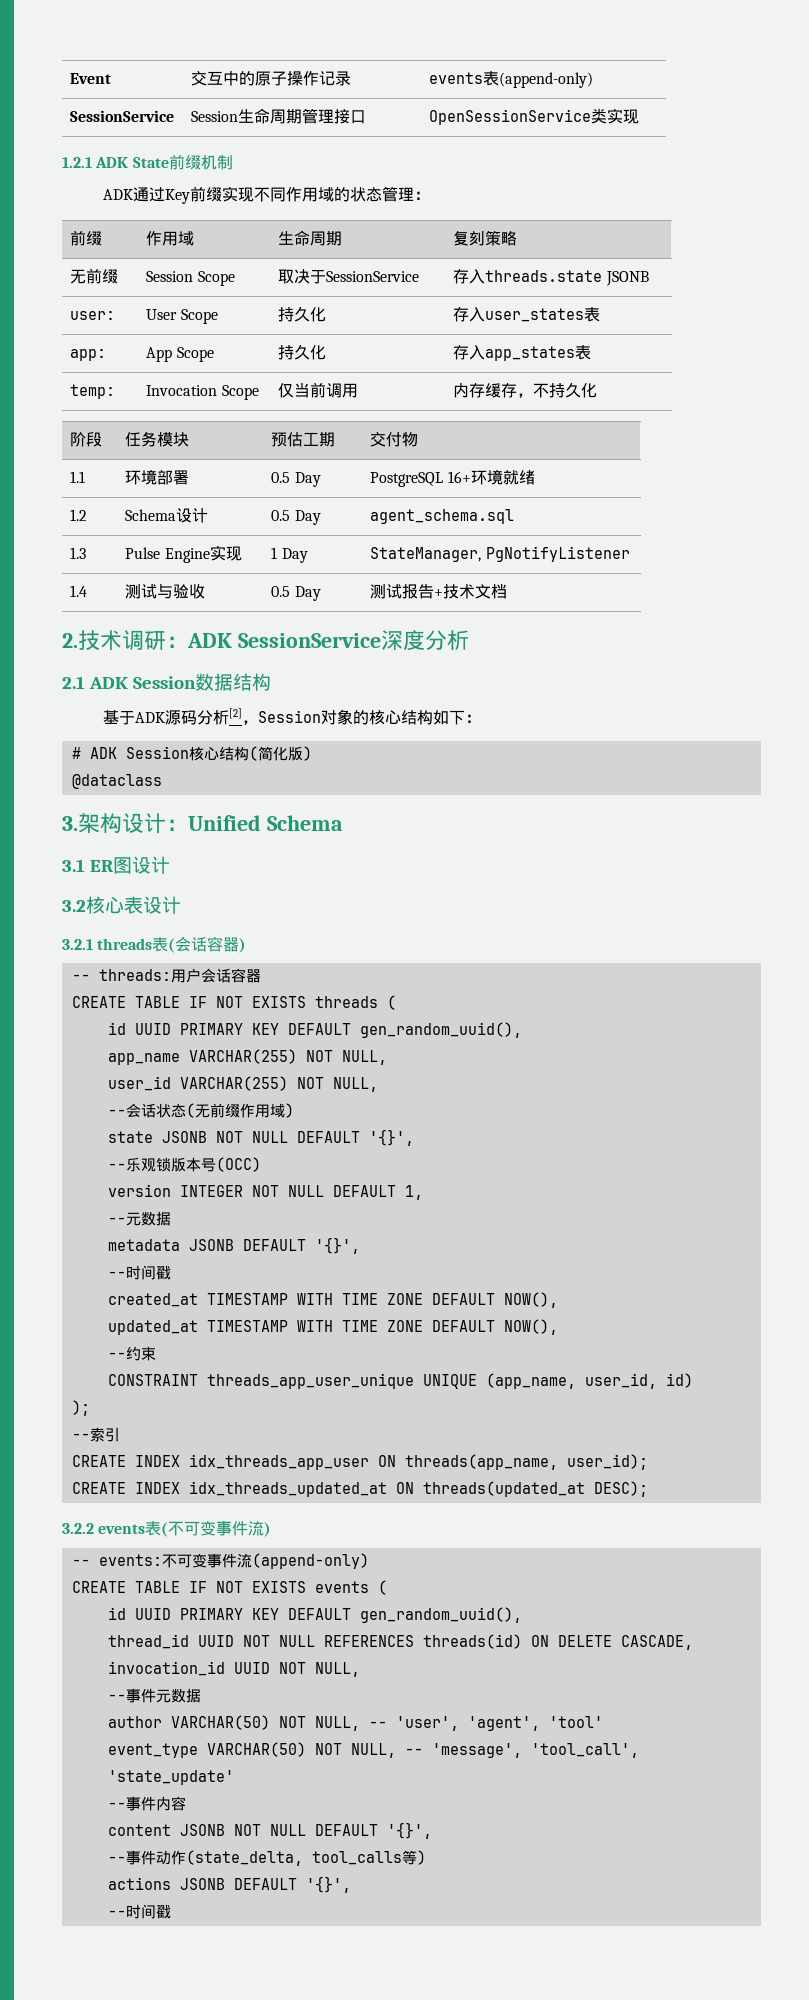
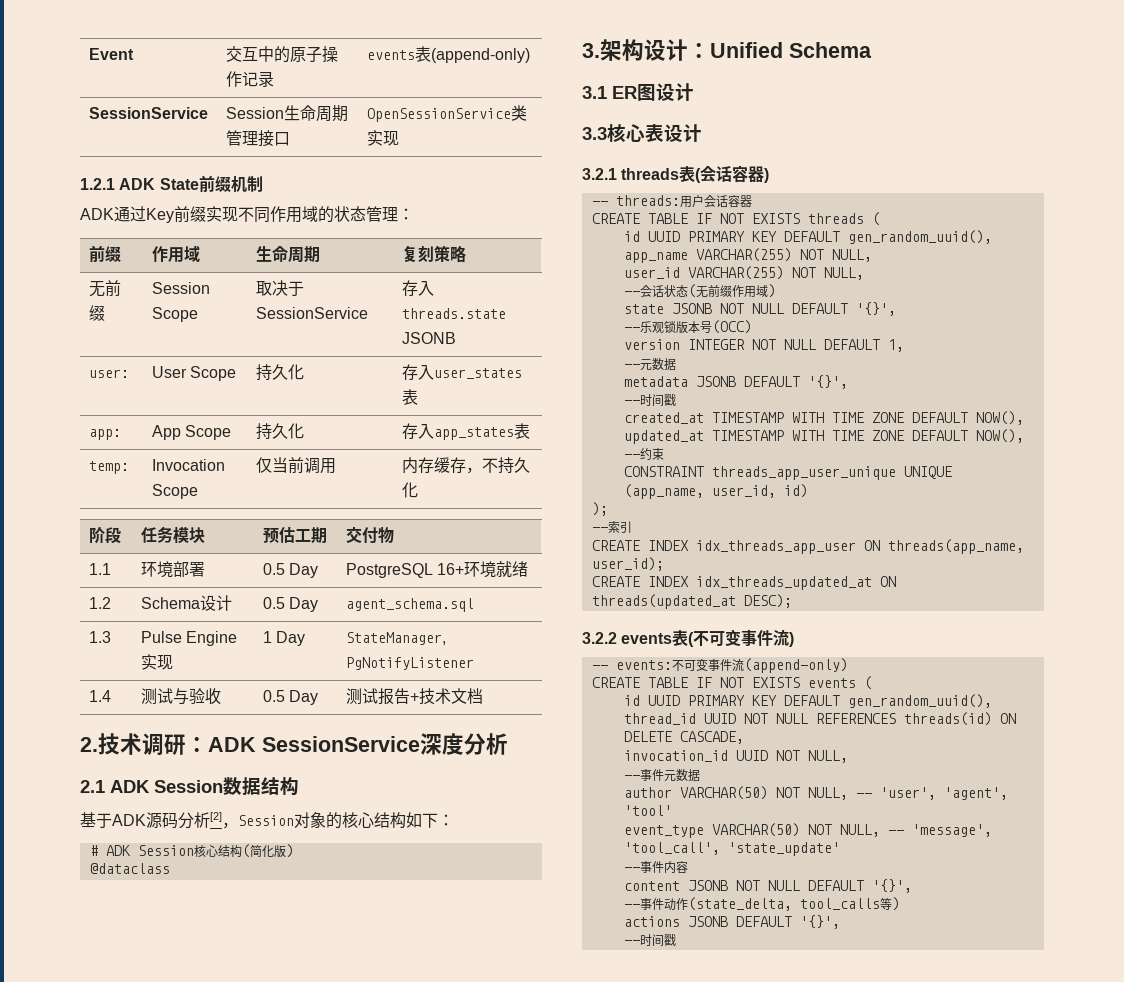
[62,900,86,912] 3.2 -> [582,127,607,140] 3.3

